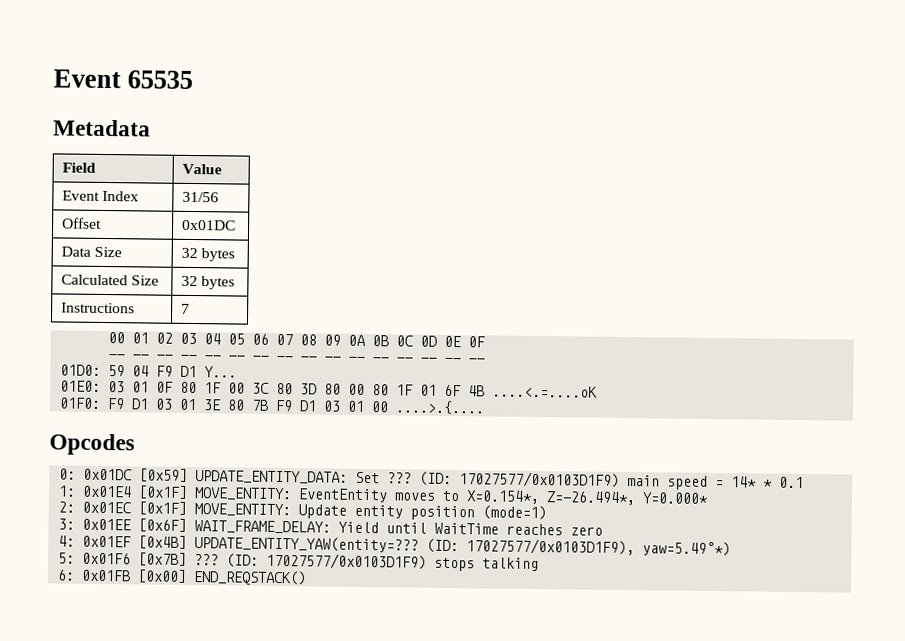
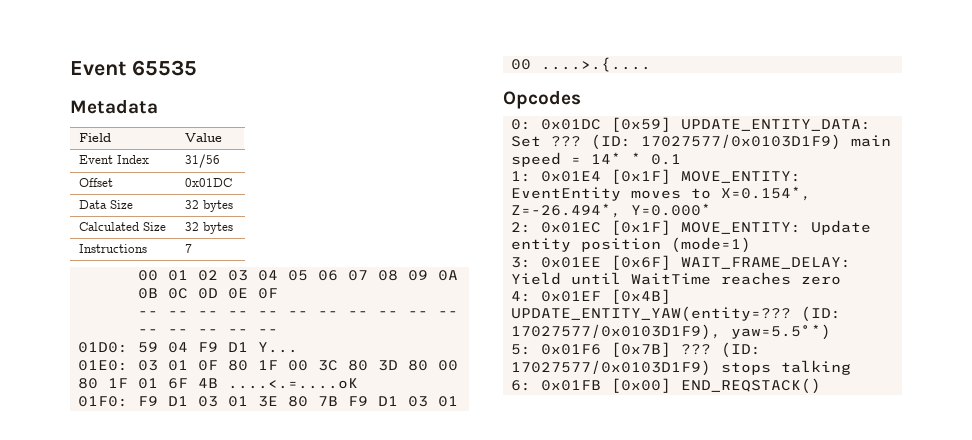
[642,541,732,557] yaw=5.49°*) -> [731,324,832,340] yaw=5.5°*)

